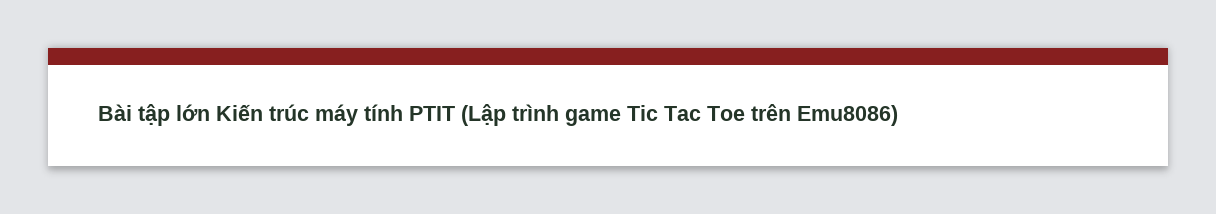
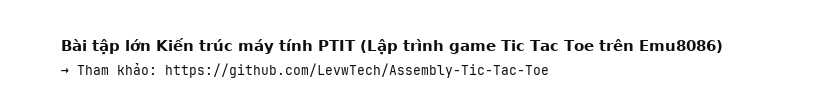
(898, 115) none -> [61,63,549,78] // ➞ Tham khảo: https://github.com/LevwTech/Assembly-Tic-Tac-Toe

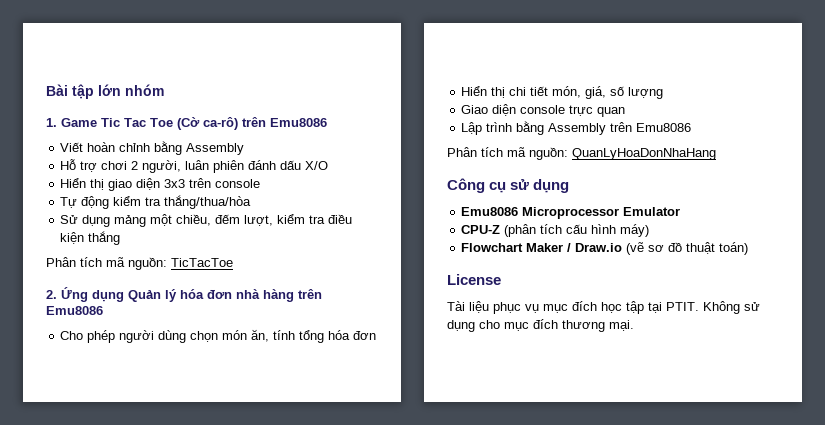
[156,38,723,55] [61,63,549,78] Kiến trúc máy tính PTIT (Lập trình game Tic Tac Toe trên Emu8086) // ➞ Tham khảo: https://github.com/LevwTech/Assembly-Tic-Tac-Toe -> [125,84,164,96] [46,117,327,130] [60,141,245,155] [60,159,329,173] [60,178,261,191] [60,195,252,209] [60,214,353,227] [60,231,121,245] [46,257,233,270] [46,287,322,302] [46,306,103,315] [60,329,377,343] [461,86,664,99] [461,104,626,117] [461,121,692,135] [447,147,716,160] [447,178,570,193] [461,207,681,219] [461,224,650,237] [461,242,749,255] [447,274,501,285] [447,301,760,314] [447,319,634,332] nhóm // 1. Game Tic Tac Toe (Cờ ca-rô) trên Emu8086 // Viết hoàn chỉnh bằng Assembly // Hỗ trợ chơi 2 người, luân phiên đánh dấu X/O // Hiển thị giao diện 3x3 trên console // Tự động kiểm tra thắng/thua/hòa // Sử dụng mảng một chiều, đếm lượt, kiểm tra điều kiện thắng // Phân tích mã nguồn: TicTacToe // 2. Ứng dụng Quản lý hóa đơn nhà hàng trên Emu8086 // Cho phép người dùng chọn món ăn, tính tổng hóa đơn // Hiển thị chi tiết món, giá, số lượng // Giao diện console trực quan // Lập trình bằng Assembly trên Emu8086 // Phân tích mã nguồn: QuanLyHoaDonNhaHang // Công cụ sử dụng // Emu8086 Microprocessor Emulator // CPU-Z (phân tích cấu hình máy) // Flowchart Maker / Draw.io (vẽ sơ đồ thuật toán) // License // Tài liệu phục vụ mục đích học tập tại PTIT. Không sử dụng cho mục đích thương mại.

